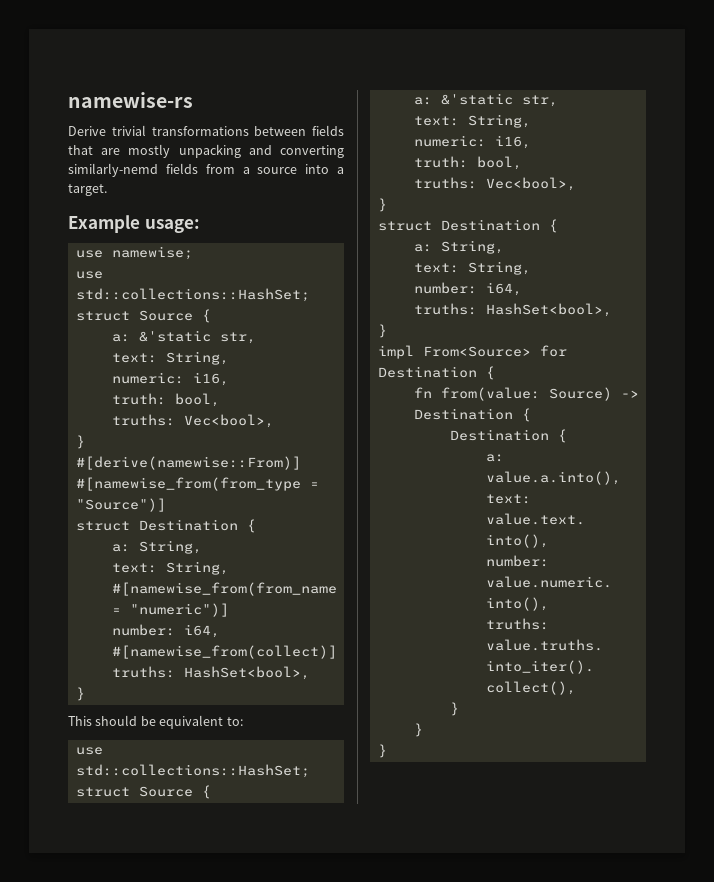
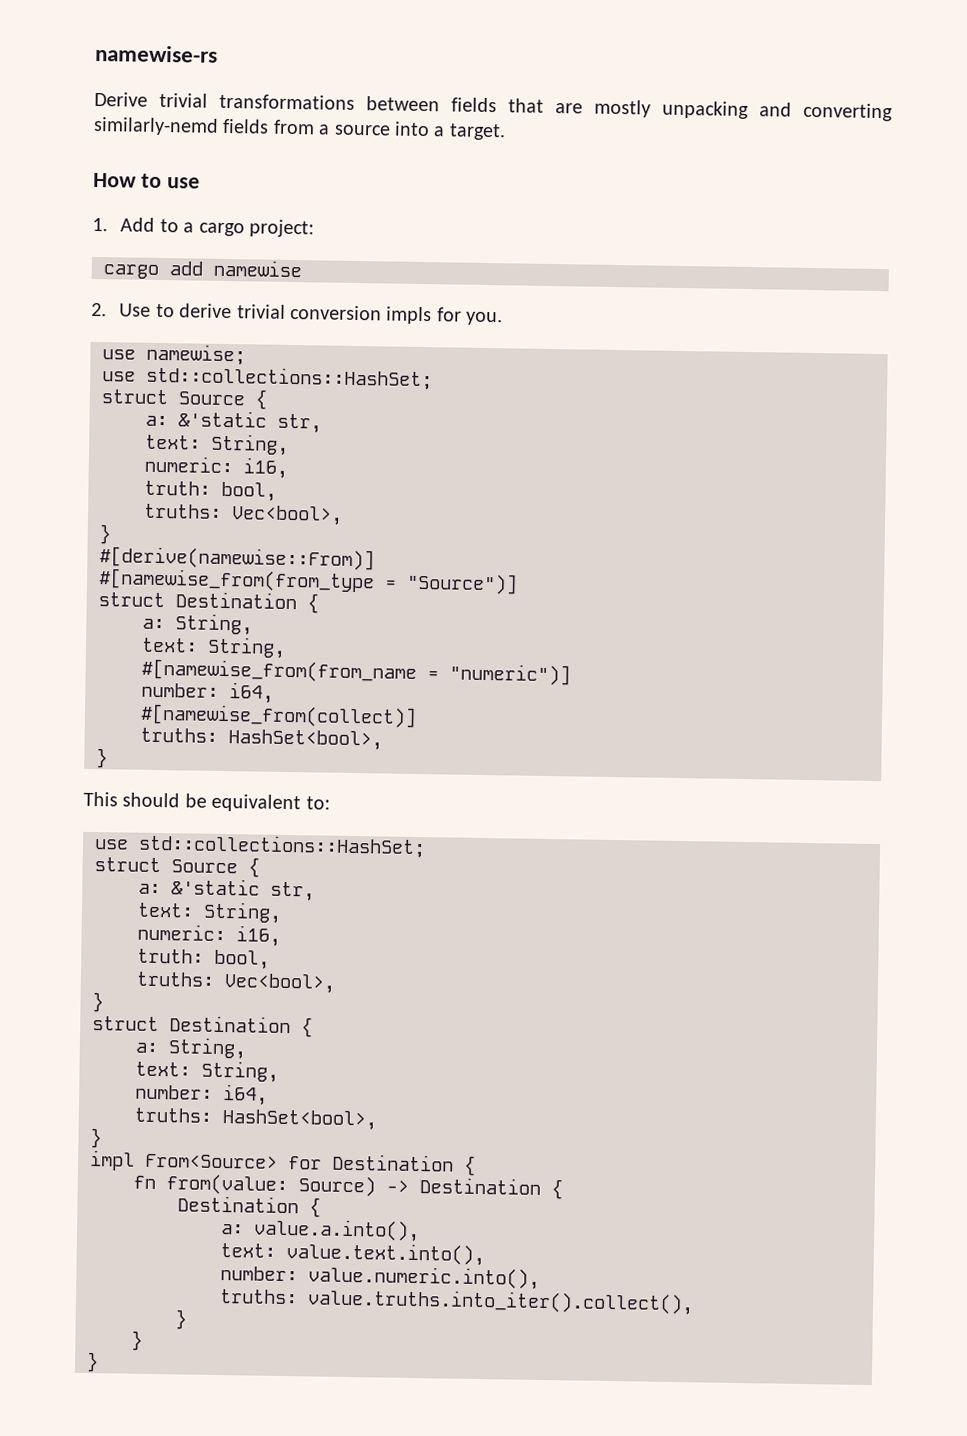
[68,215,200,233] Example usage: -> [93,172,200,189] [92,217,314,238] [103,259,302,279] [91,302,504,326] How to use // 1. Add to a cargo project: // cargo add namewise // 2. Use to derive trivial conversion impls for you.

